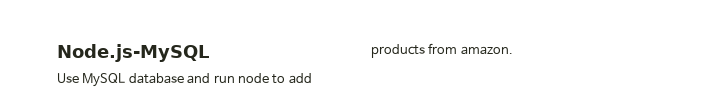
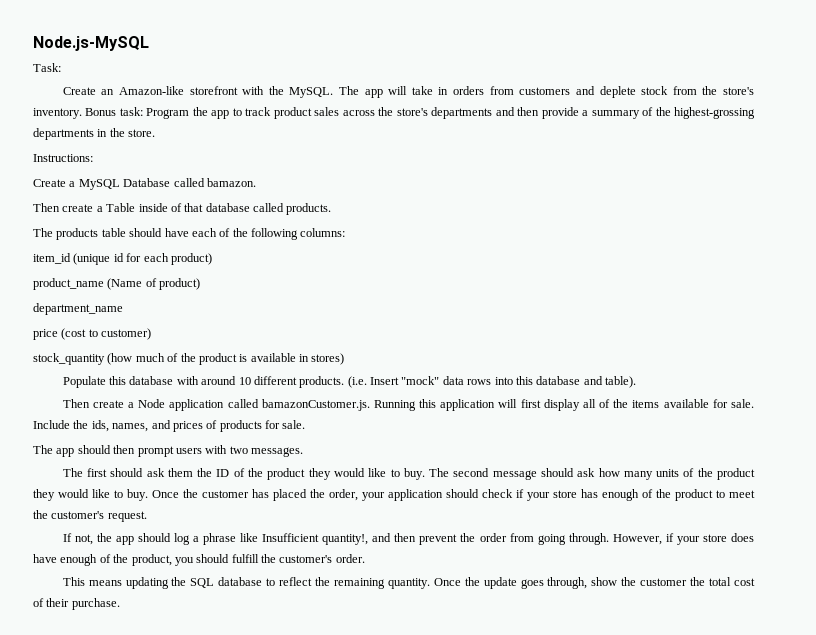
[57,73,312,87] [371,43,513,58] Use MySQL database and run node to add products from amazon. -> [33,63,61,72] [62,86,755,98] [33,107,756,119] [33,128,156,140] [33,154,93,162] [33,178,256,190] [33,203,332,215] [33,228,346,240] [33,253,212,265] [33,278,201,290] [33,303,123,315] [33,328,152,340] [33,353,345,365] [62,376,637,388] [62,399,754,411] [33,420,306,432] [33,445,303,457] [62,468,756,480] [33,489,755,501] [33,510,147,522] [62,533,755,545] [33,554,365,566] [62,577,756,589] [33,598,120,610] Task: // Create an Amazon-like storefront with the MySQL. The app will take in orders from customers and deplete stock from the store's inventory. Bonus task: Program the app to track product sales across the store's departments and then provide a summary of the highest-grossing departments in the store. // Instructions: // Create a MySQL Database called bamazon. // Then create a Table inside of that database called products. // The products table should have each of the following columns: // item_id (unique id for each product) // product_name (Name of product) // department_name // price (cost to customer) // stock_quantity (how much of the product is available in stores) // Populate this database with around 10 different products. (i.e. Insert "mock" data rows into this database and table). // Then create a Node application called bamazonCustomer.js. Running this application will first display all of the items available for sale. Include the ids, names, and prices of products for sale. // The app should then prompt users with two messages. // The first should ask them the ID of the product they would like to buy. The second message should ask how many units of the product they would like to buy. Once the customer has placed the order, your application should check if your store has enough of the product to meet the customer's request. // If not, the app should log a phrase like Insufficient quantity!, and then prevent the order from going through. However, if your store does have enough of the product, you should fulfill the customer's order. // This means updating the SQL database to reflect the remaining quantity. Once the update goes through, show the customer the total cost of their purchase.

